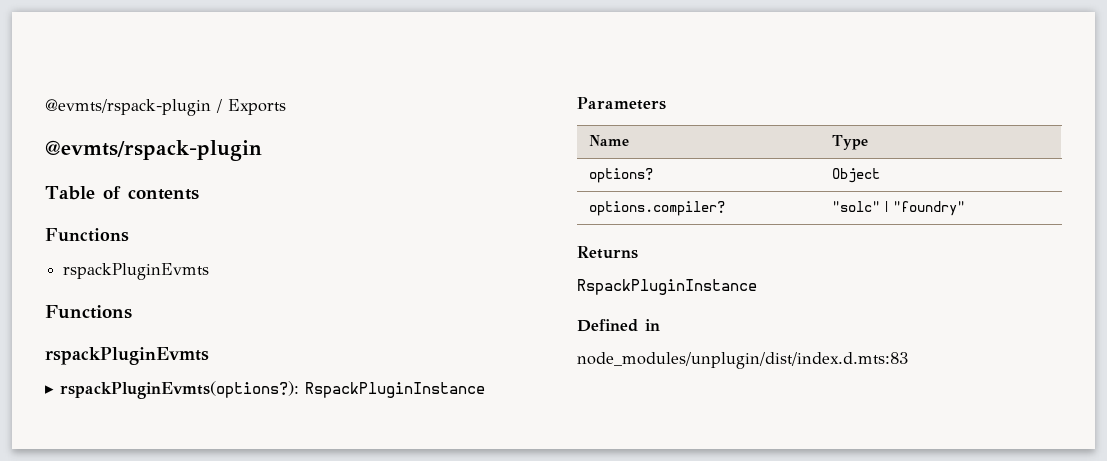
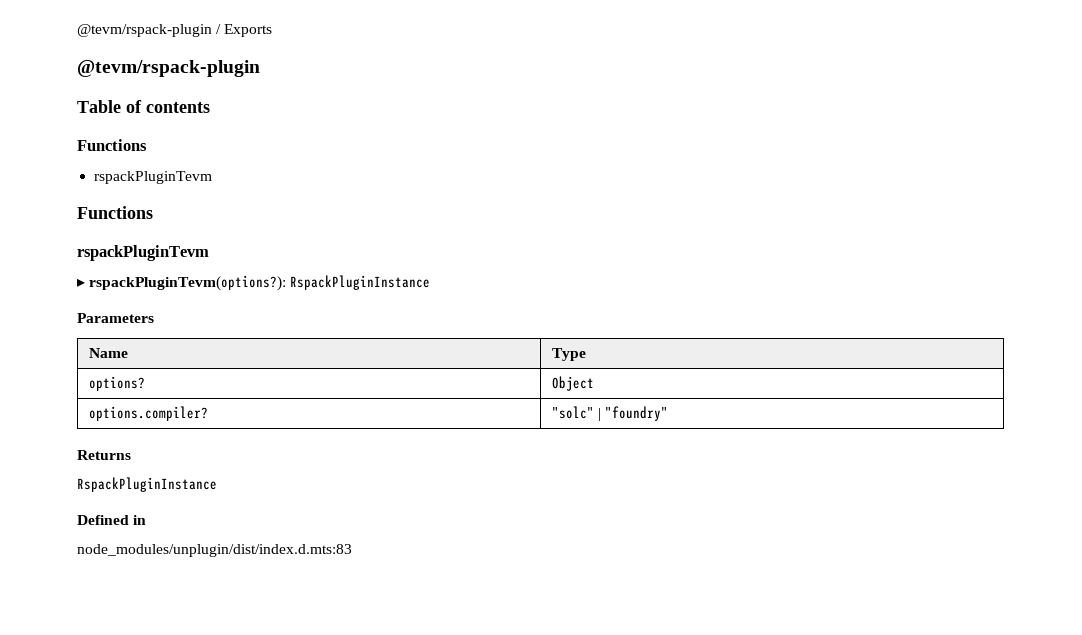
[45,99,211,116] @evmts/rspack-plugin -> [77,24,212,37] @tevm/rspack-plugin
[45,140,262,161] @evmts/rspack-plugin -> [77,60,260,77] @tevm/rspack-plugin
[63,263,210,280] [45,305,132,319] [45,347,209,365] rspackPluginEvmts // Functions // rspackPluginEvmts -> [94,171,213,184] [77,206,153,219] [77,245,209,261] rspackPluginTevm // Functions // rspackPluginTevm
[60,381,299,399] rspackPluginEvmts(options?): -> [89,275,287,291] rspackPluginTevm(options?):

